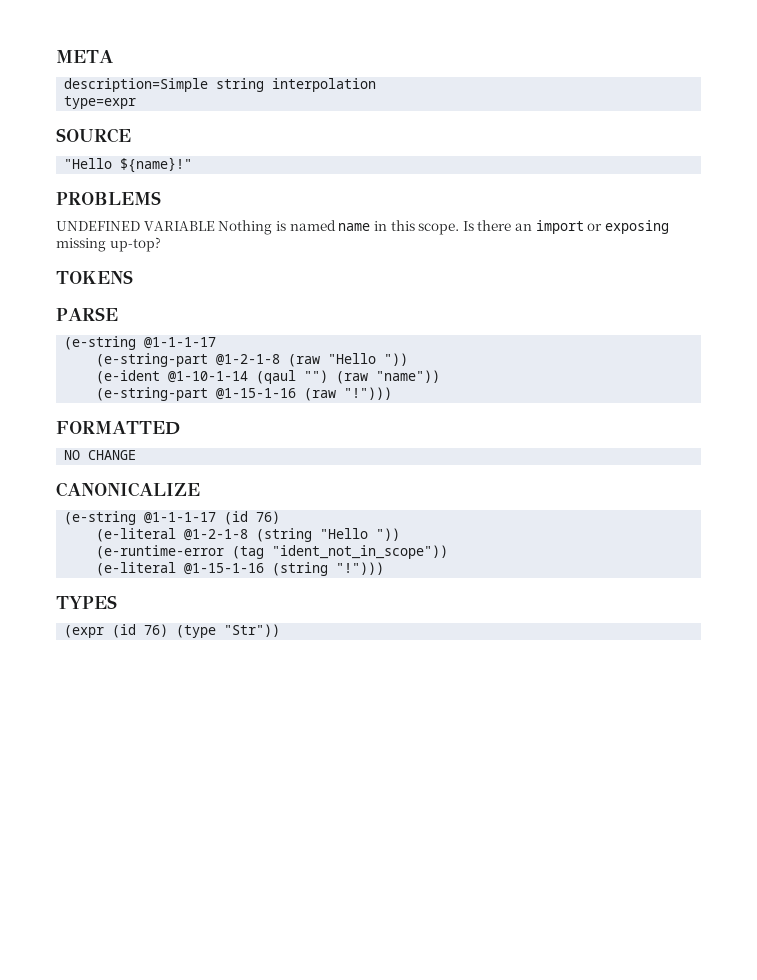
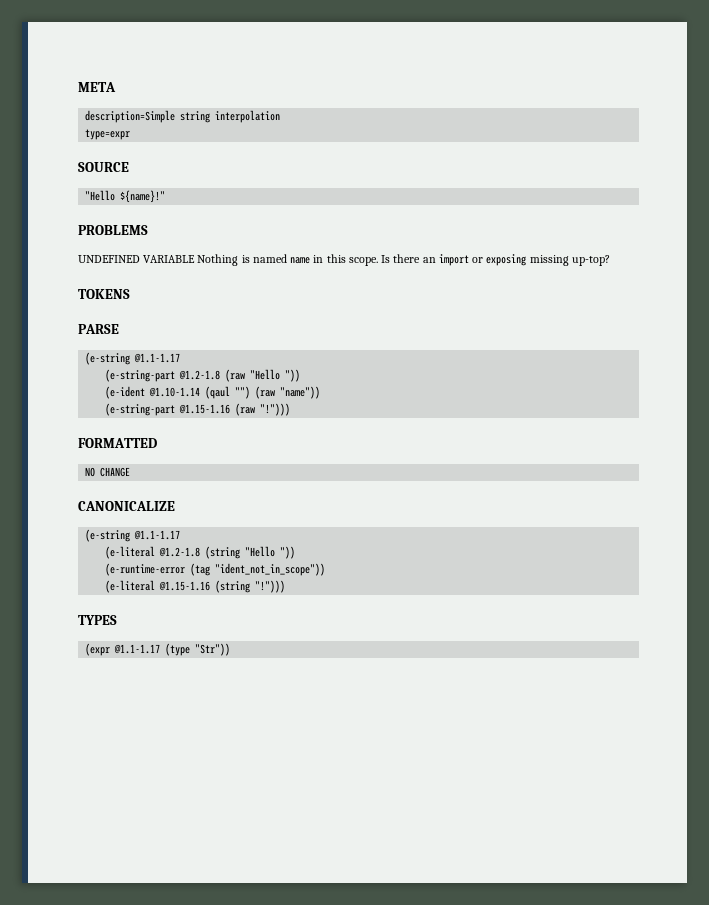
[144,337,217,349] [96,353,281,367] @1-1-1-17 // (e-string-part @1-2-1-8 -> [134,353,181,363] [105,369,221,382] @1.1-1.17 // (e-string-part @1.2-1.8
[168,371,249,383] @1-10-1-14 -> [149,387,201,397] @1.10-1.14
[216,388,297,400] @1-15-1-16 -> [179,404,231,414] @1.15-1.16
[144,511,281,525] [96,528,249,542] @1-1-1-17 (id 76) // (e-literal @1-2-1-8 -> [134,530,181,540] [105,546,201,559] @1.1-1.17 // (e-literal @1.2-1.8
[184,563,265,575] @1-15-1-16 -> [159,581,211,591] @1.15-1.16
[112,624,169,638] (id 76) -> [114,644,161,654] @1.1-1.17

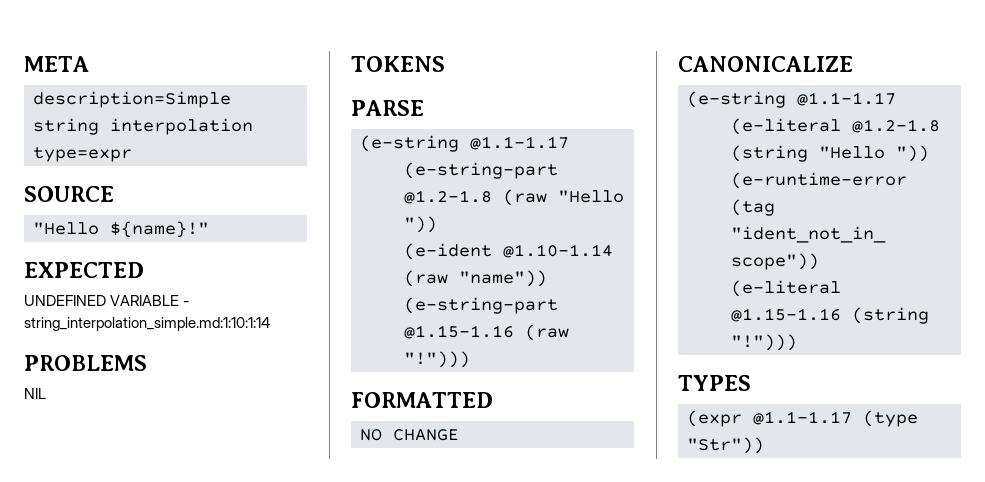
[78,225,148,235] PROBLEMS -> [24,262,144,278] EXPECTED
[197,254,610,266] Nothing is named name in this scope. Is there an import or exposing missing up-top? -> [183,301,190,306] [24,317,270,331] [24,355,147,371] [24,388,46,399] - string_interpolation_simple.md:1:10:1:14 // PROBLEMS // NIL
[205,386,251,399] (qaul "") -> (613, 251) none

